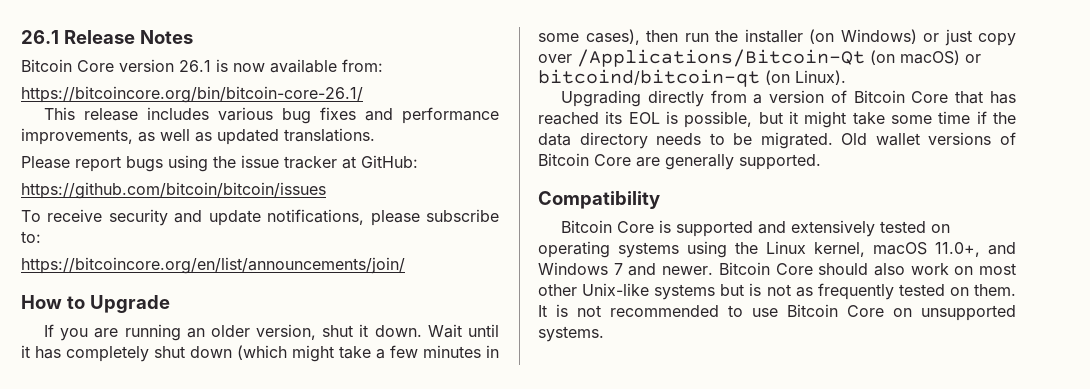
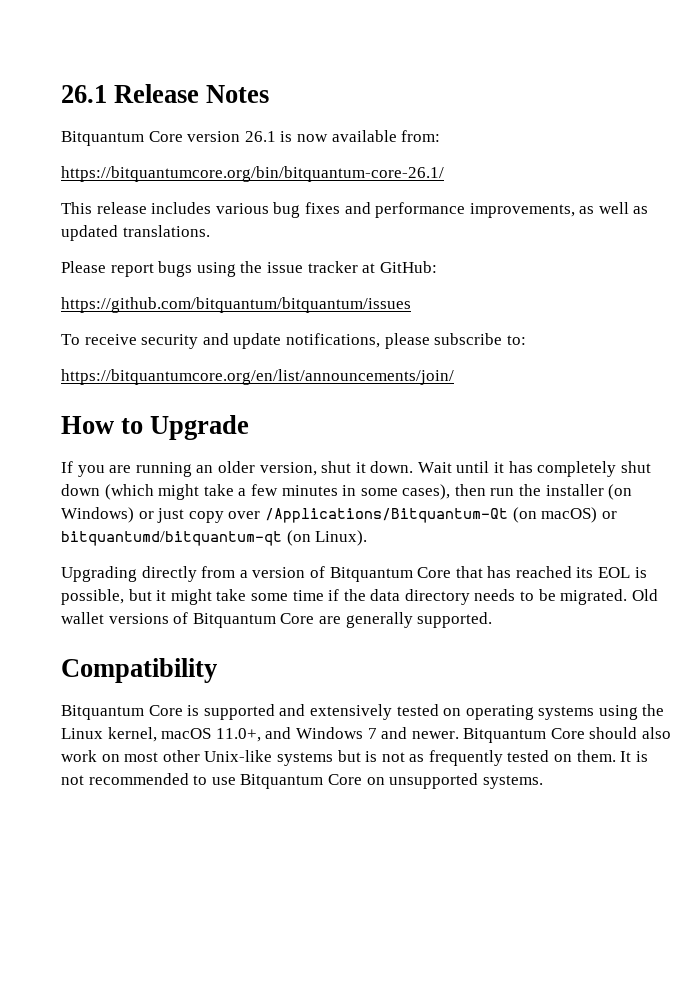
[21,59,72,72] Bitcoin -> [61,131,144,146] Bitquantum
[21,86,363,103] https://bitcoincore.org/bin/bitcoin-core-26.1/ -> [61,166,444,182] https://bitquantumcore.org/bin/bitquantum-core-26.1/
[21,182,326,199] https://github.com/bitcoin/bitcoin/issues -> [61,297,411,313] https://github.com/bitquantum/bitquantum/issues
[21,257,405,274] https://bitcoincore.org/en/list/announcements/join/ -> [61,369,454,385] https://bitquantumcore.org/en/list/announcements/join/
[577,49,865,67] /Applications/Bitcoin-Qt -> [264,508,508,523] /Applications/Bitquantum-Qt
[538,69,760,87] bitcoind/bitcoin-qt -> [61,531,282,546] bitquantumd/bitquantum-qt
[853,90,905,103] Bitcoin -> [329,567,413,582] Bitquantum
[538,153,589,166] Bitcoin -> [192,613,276,628] Bitquantum
[560,220,612,233] Bitcoin -> [61,705,144,720] Bitquantum
[718,262,770,275] Bitcoin -> [463,728,547,743] Bitquantum
[787,304,838,317] Bitcoin -> [240,774,324,789] Bitquantum

